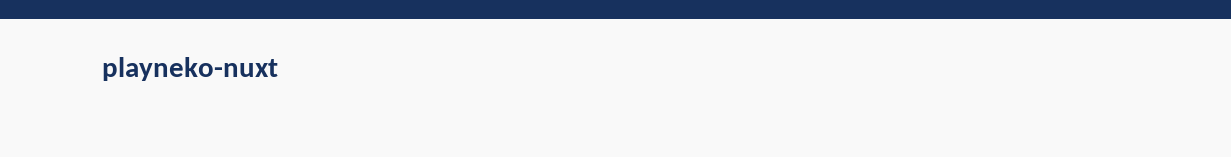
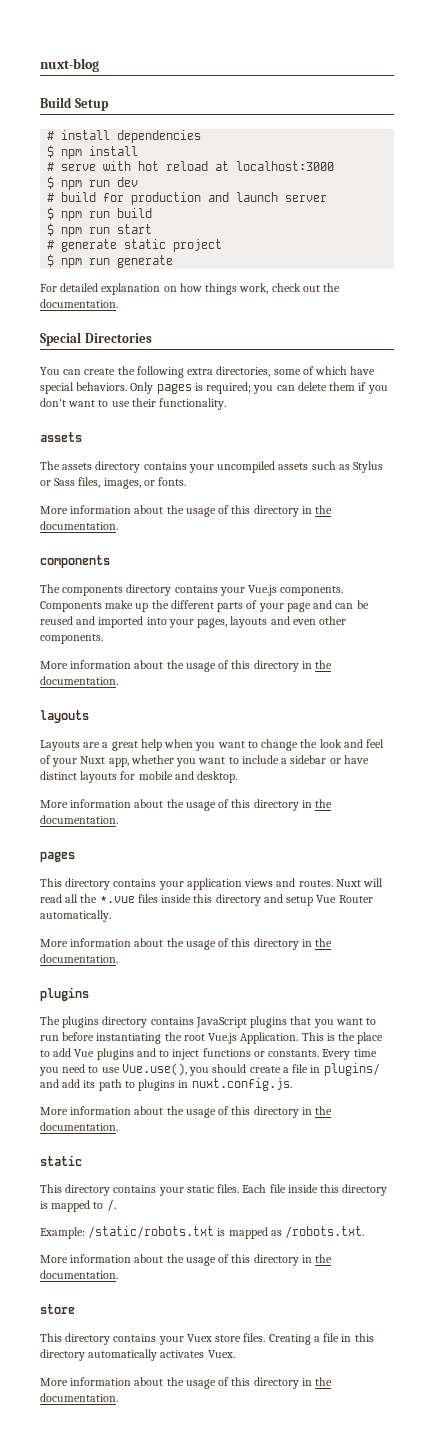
[102,57,278,81] playneko-nuxt -> [40,58,99,72] [40,97,109,111] [47,130,202,143] [47,145,139,159] [47,161,335,171] [47,176,139,190] [47,192,328,205] [47,207,153,221] [47,223,153,237] [47,239,223,252] [47,254,174,268] [40,283,341,295] [40,299,118,308] [40,332,152,346] [40,366,376,378] [40,382,388,394] [40,398,227,410] [40,432,82,442] [40,461,384,473] [40,477,187,489] [40,505,333,517] [40,521,118,530] [40,555,110,568] [40,584,344,596] [40,600,369,612] [40,616,347,628] [40,634,103,644] [40,660,333,672] [40,676,118,685] [40,710,89,723] [40,739,385,751] [40,755,369,767] [40,771,238,783] [40,799,333,811] [40,815,118,824] [40,852,75,862] [40,878,384,890] [40,894,373,906] [40,910,111,922] [40,938,333,950] [40,954,118,963] [40,987,89,1001] [40,1016,377,1028] [40,1032,384,1044] [40,1048,377,1060] [39,1063,380,1076] [40,1078,292,1091] [40,1106,333,1118] [40,1122,118,1131] [40,1155,82,1166] [40,1184,388,1196] [40,1199,116,1212] [40,1226,365,1239] [40,1254,333,1266] [40,1270,118,1279] [40,1304,75,1314] [40,1333,374,1345] [40,1349,235,1361] [40,1377,333,1389] [40,1393,118,1402] nuxt-blog // Build Setup // # install dependencies // $ npm install // # serve with hot reload at localhost:3000 // $ npm run dev // # build for production and launch server // $ npm run build // $ npm run start // # generate static project // $ npm run generate // For detailed explanation on how things work, check out the documentation. // Special Directories // You can create the following extra directories, some of which have special behaviors. Only pages is required; you can delete them if you don't want to use their functionality. // assets // The assets directory contains your uncompiled assets such as Stylus or Sass files, images, or fonts. // More information about the usage of this directory in the documentation. // components // The components directory contains your Vue.js components. Components make up the different parts of your page and can be reused and imported into your pages, layouts and even other components. // More information about the usage of this directory in the documentation. // layouts // Layouts are a great help when you want to change the look and feel of your Nuxt app, whether you want to include a sidebar or have distinct layouts for mobile and desktop. // More information about the usage of this directory in the documentation. // pages // This directory contains your application views and routes. Nuxt will read all the *.vue files inside this directory and setup Vue Router automatically. // More information about the usage of this directory in the documentation. // plugins // The plugins directory contains JavaScript plugins that you want to run before instantiating the root Vue.js Application. This is the place to add Vue plugins and to inject functions or constants. Every time you need to use Vue.use(), you should create a file in plugins/ and add its path to plugins in nuxt.config.js. // More information about the usage of this directory in the documentation. // static // This directory contains your static files. Each file inside this directory is mapped to /. // Example: /static/robots.txt is mapped as /robots.txt. // More information about the usage of this directory in the documentation. // store // This directory contains your Vuex store files. Creating a file in this directory automatically activates Vuex. // More information about the usage of this directory in the documentation.

